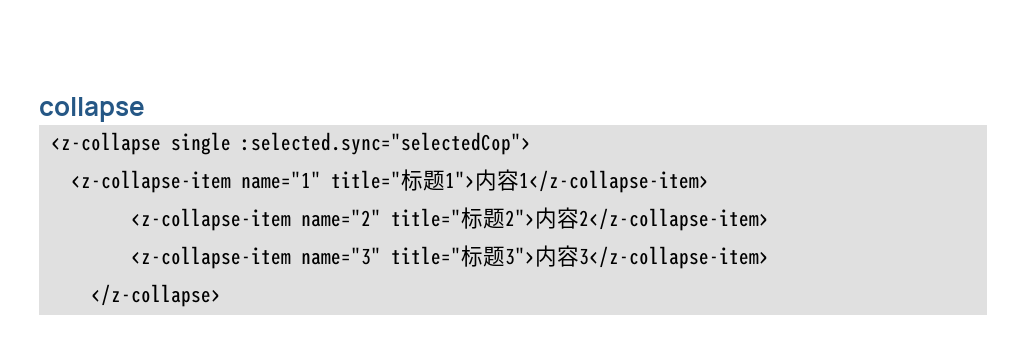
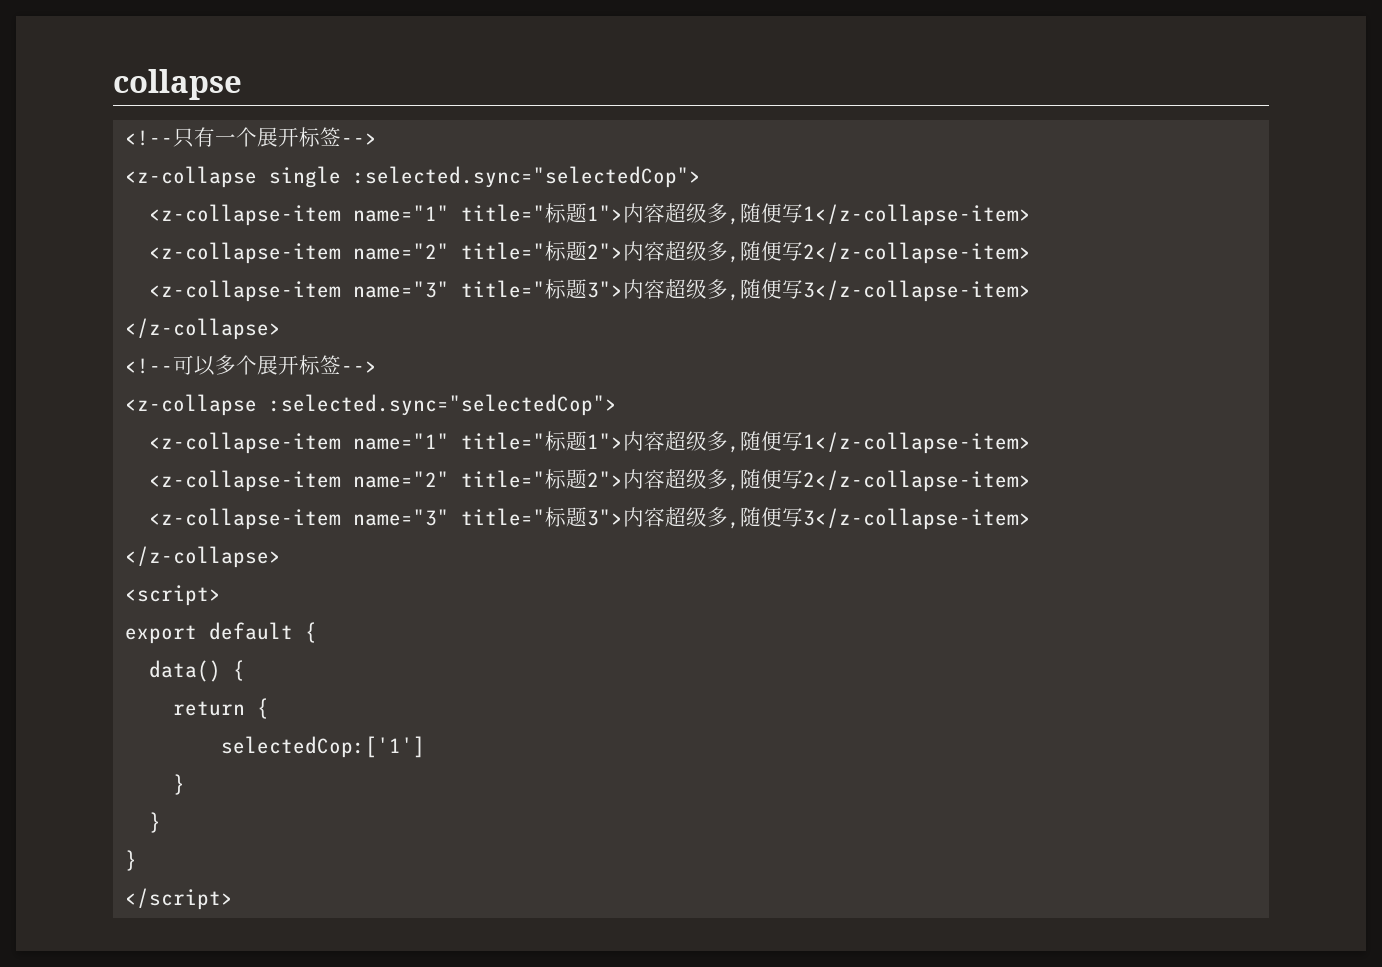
(145, 109) none -> [125,127,377,148] // <!--只有一个展开标签-->
[519,170,710,193] [131,207,770,231] [131,245,770,269] [91,284,222,307] 1</z-collapse-item> // <z-collapse-item name="2" title="标题2">内容2</z-collapse-item> // <z-collapse-item name="3" title="标题3">内容3</z-collapse-item> // </z-collapse> -> [665,203,1031,226] [149,241,1031,264] [149,279,1031,302] [125,318,281,340] [125,355,377,376] [125,394,617,416] [149,431,1031,454] [149,469,1031,492] [149,507,1031,530] [125,546,281,568] [125,585,221,606] [125,622,317,644] [149,660,245,682] [173,698,269,719] [221,736,425,758] [173,774,185,795] [149,812,161,833] [125,850,137,871] [125,888,233,910] 超级多,随便写1</z-collapse-item> // <z-collapse-item name="2" title="标题2">内容超级多,随便写2</z-collapse-item> // <z-collapse-item name="3" title="标题3">内容超级多,随便写3</z-collapse-item> // </z-collapse> // <!--可以多个展开标签--> // <z-collapse :selected.sync="selectedCop"> // <z-collapse-item name="1" title="标题1">内容超级多,随便写1</z-collapse-item> // <z-collapse-item name="2" title="标题2">内容超级多,随便写2</z-collapse-item> // <z-collapse-item name="3" title="标题3">内容超级多,随便写3</z-collapse-item> // </z-collapse> // <script> // export default { // data() { // return { // selectedCop:['1'] // } // } // } // </script>

